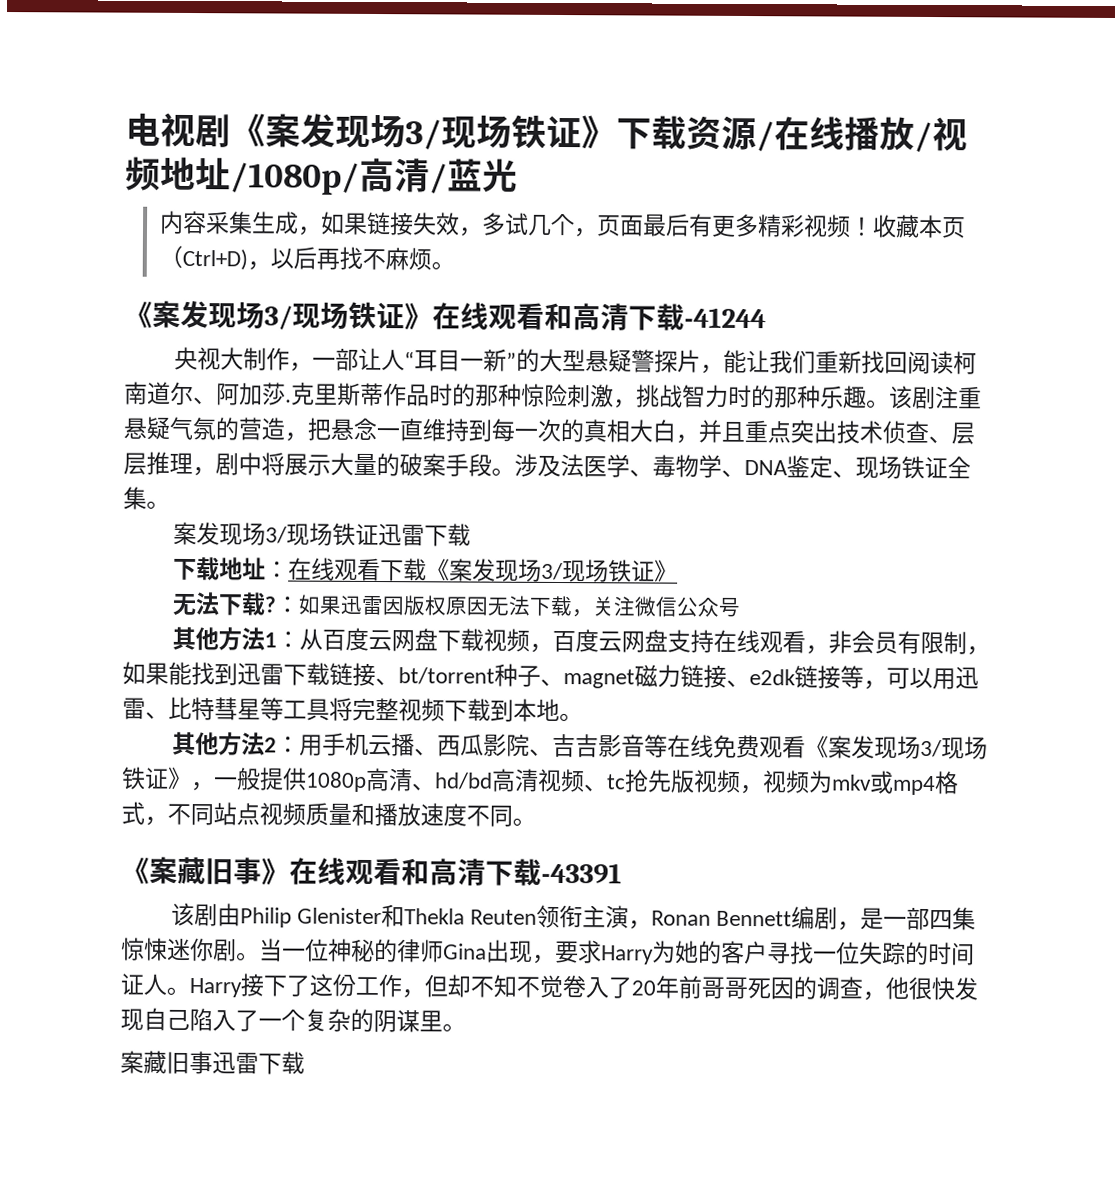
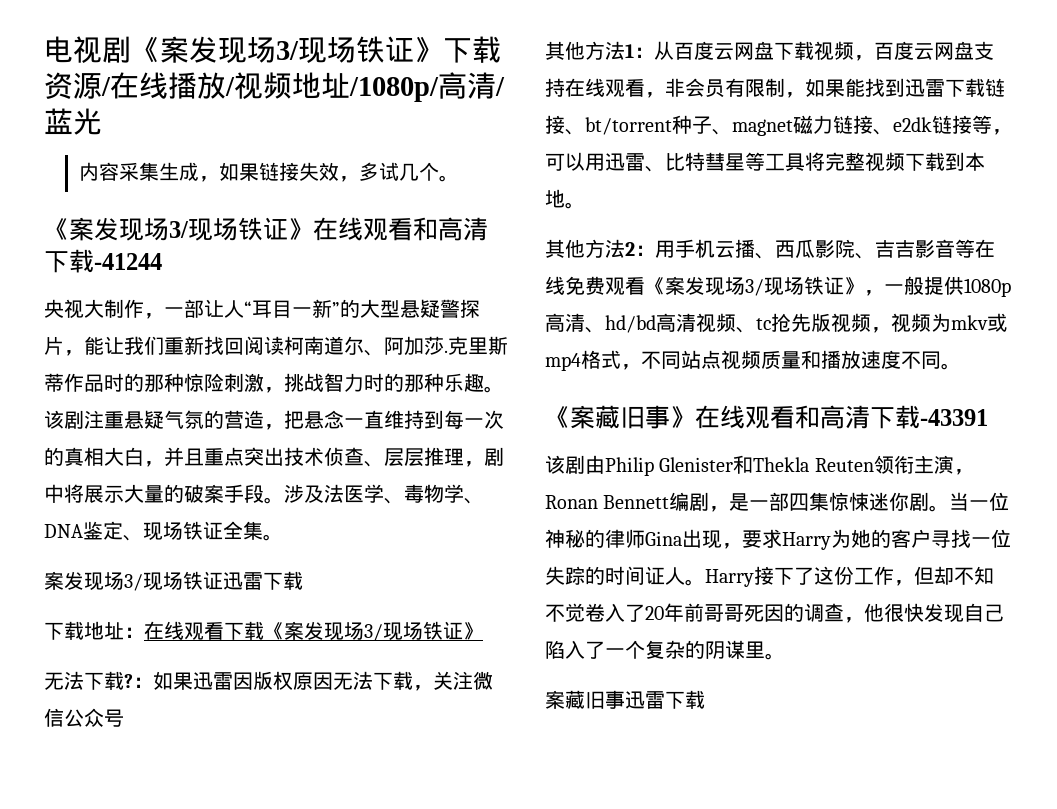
[572,213,966,239] [158,245,432,271] ，页面最后有更多精彩视频！收藏本页（Ctrl+D)，以后再找不麻烦 -> (439, 171) none

